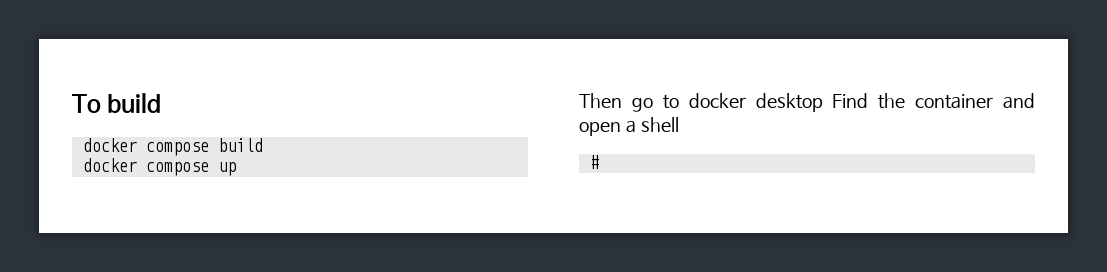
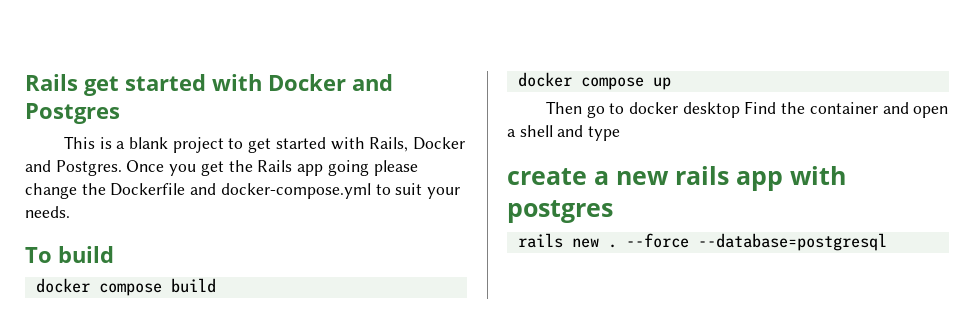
(72, 103) none -> [25,74,393,96] [25,103,120,124] [63,136,466,153] [25,160,418,176] [25,183,461,199] [25,206,70,218] Rails get started with Docker and Postgres // This is a blank project to get started with Rails, Docker and Postgres. Once you get the Rails app going please change the Dockerfile and docker-compose.yml to suit your needs. //
[589,155,599,169] // # -> [557,125,621,141] [507,166,846,191] [507,200,613,223] [517,233,887,251] and type // create a new rails app with postgres // rails new . --force --database=postgresql

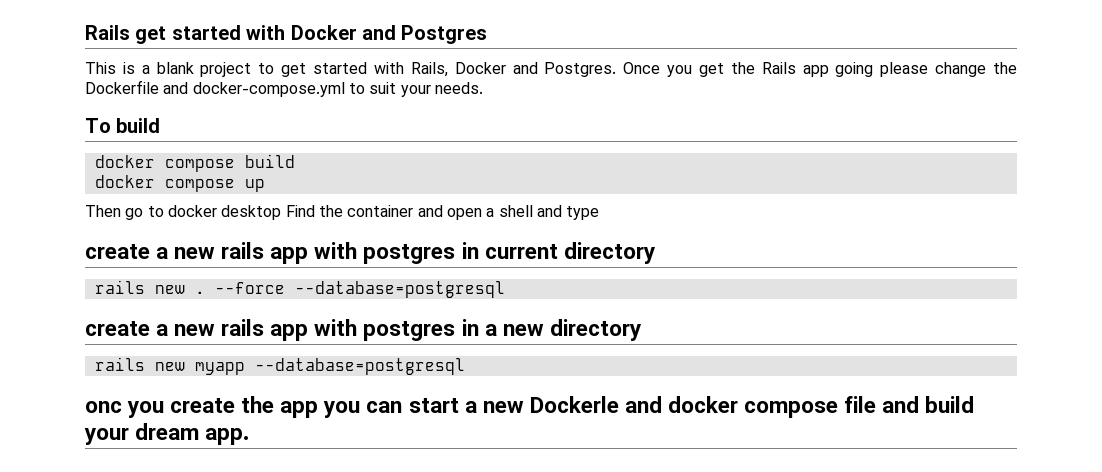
(613, 211) none -> [461,242,655,264] in current directory
(887, 242) none -> [85,319,641,341] [94,357,465,375] [85,396,975,418] [84,423,250,445] // create a new rails app with postgres in a new directory // rails new myapp --database=postgresql // onc you create the app you can start a new Dockerle and docker compose file and build your dream app.

